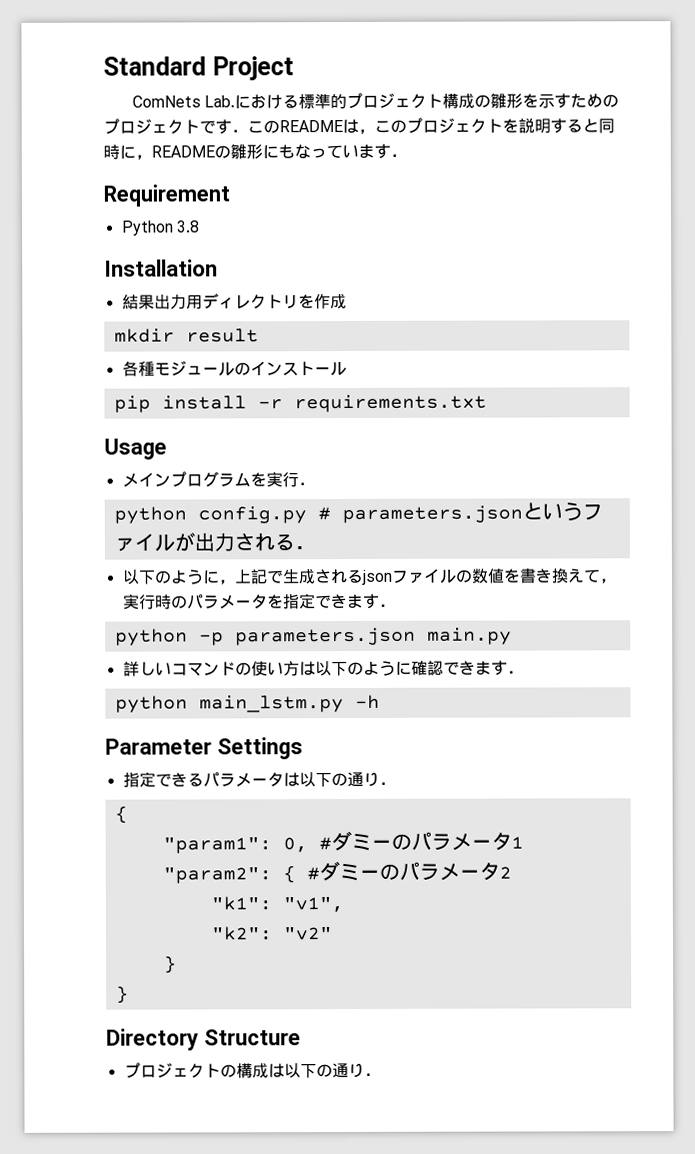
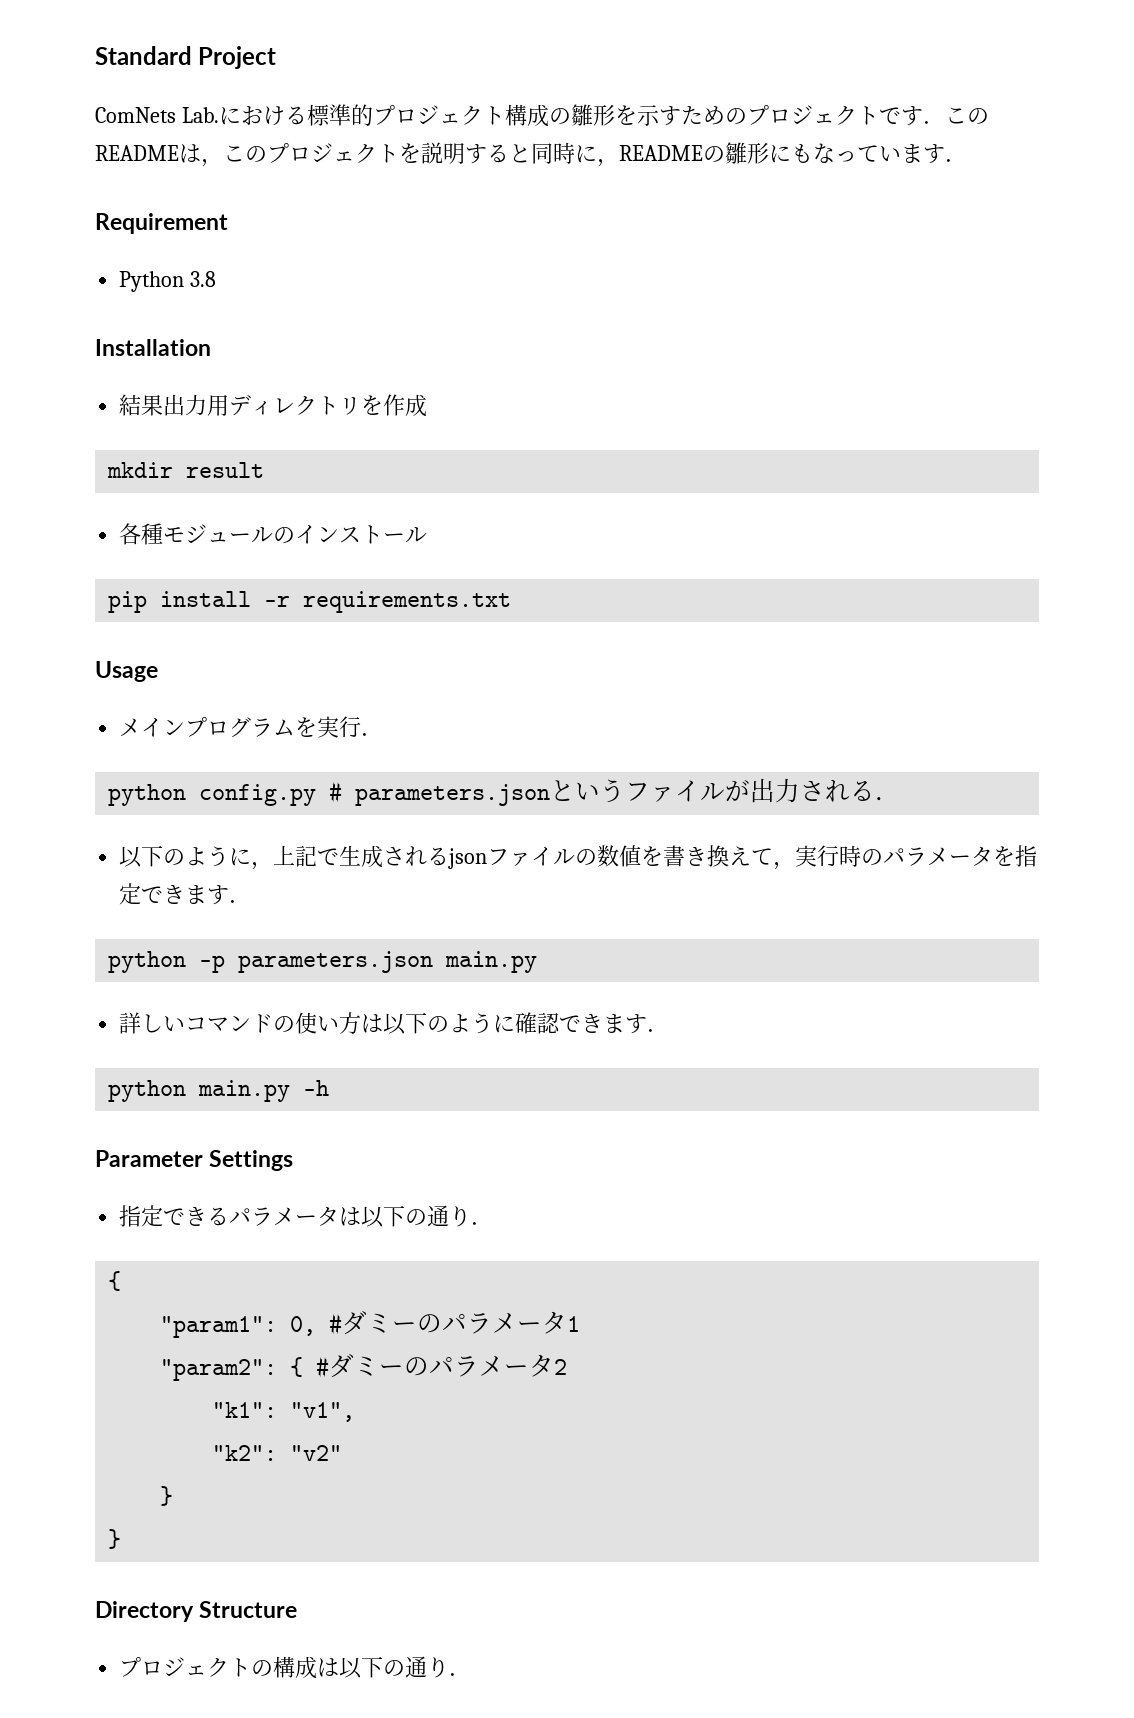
[198,695,344,713] main_lstm.py -> [198,1080,291,1102] main.py

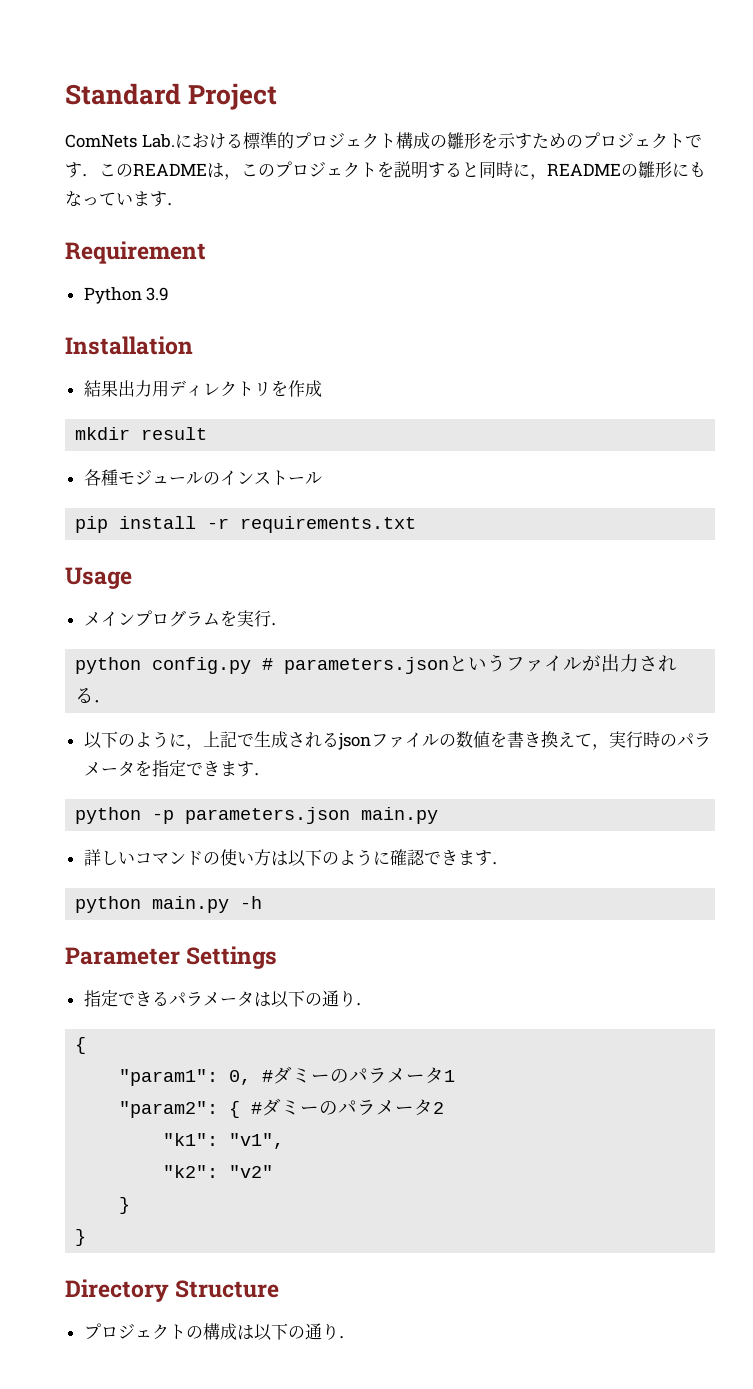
[190,271,217,287] 3.8 -> [146,287,170,301] 3.9

